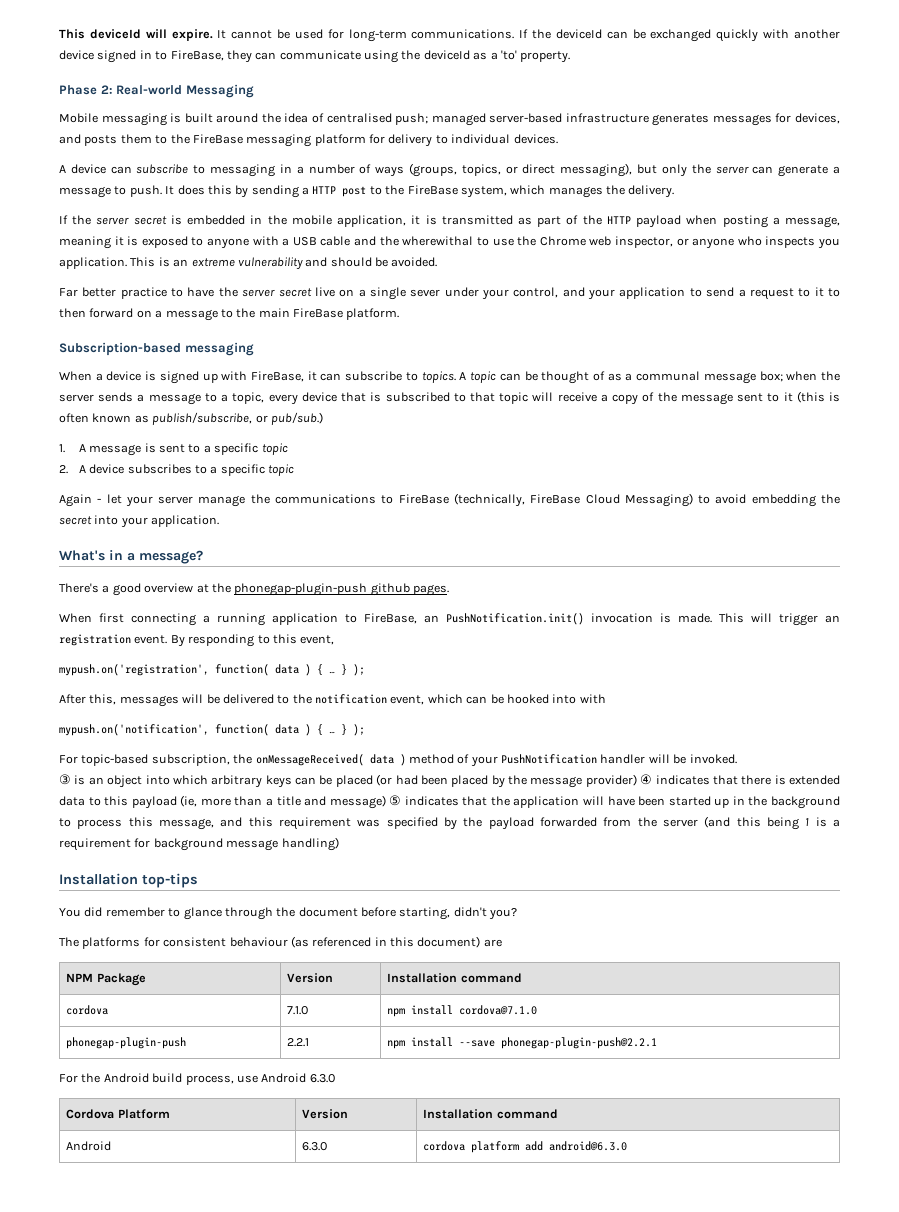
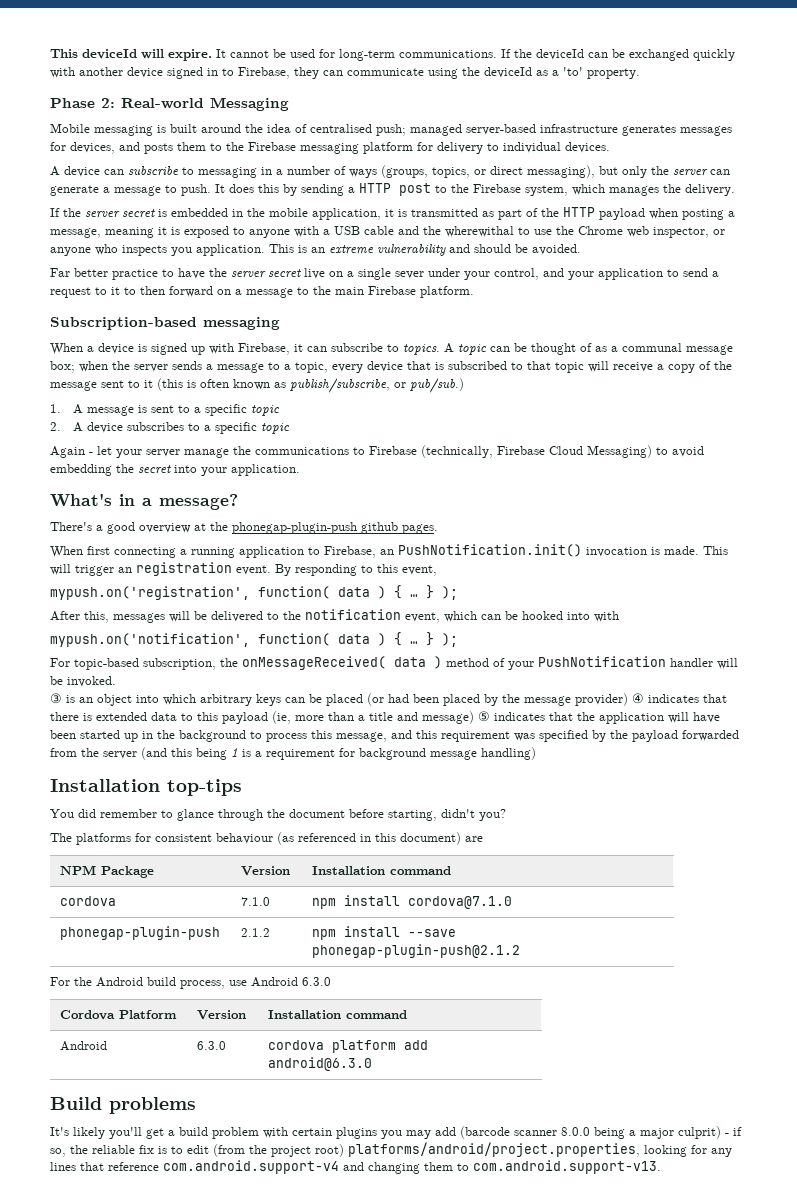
[170,50,224,61] FireBase, -> [238,67,290,79] Firebase,
[192,134,243,144] FireBase -> [248,142,296,151] Firebase
[407,185,458,195] FireBase -> [473,184,521,193] Firebase
[293,308,343,318] FireBase -> [368,286,416,295] Firebase
[251,371,305,382] FireBase, -> [238,343,290,355] Firebase,
[398,493,581,507] FireBase (technically, FireBase -> [369,445,545,458] Firebase (technically, Firebase
[364,613,417,624] FireBase, -> [324,546,376,558] Firebase,
[287,1038,310,1047] 2.2.1 -> [241,928,271,937] 2.1.2
[501,1037,658,1049] phonegap-plugin-push@2.2.1 -> [312,944,521,958] phonegap-plugin-push@2.1.2
(628, 1146) none -> [50,1097,196,1114] [50,1126,742,1139] [50,1142,732,1157] [50,1160,661,1174] // Build problems // It's likely you'll get a build problem with certain plugins you may add (barcode scanner 8.0.0 being a major culprit) - if so, the reliable fix is to edit (from the project root) platforms/android/project.properties, looking for any lines that reference com.android.support-v4 and changing them to com.android.support-v13.

